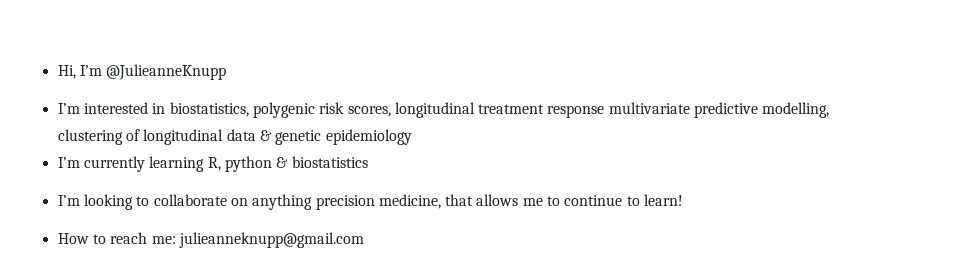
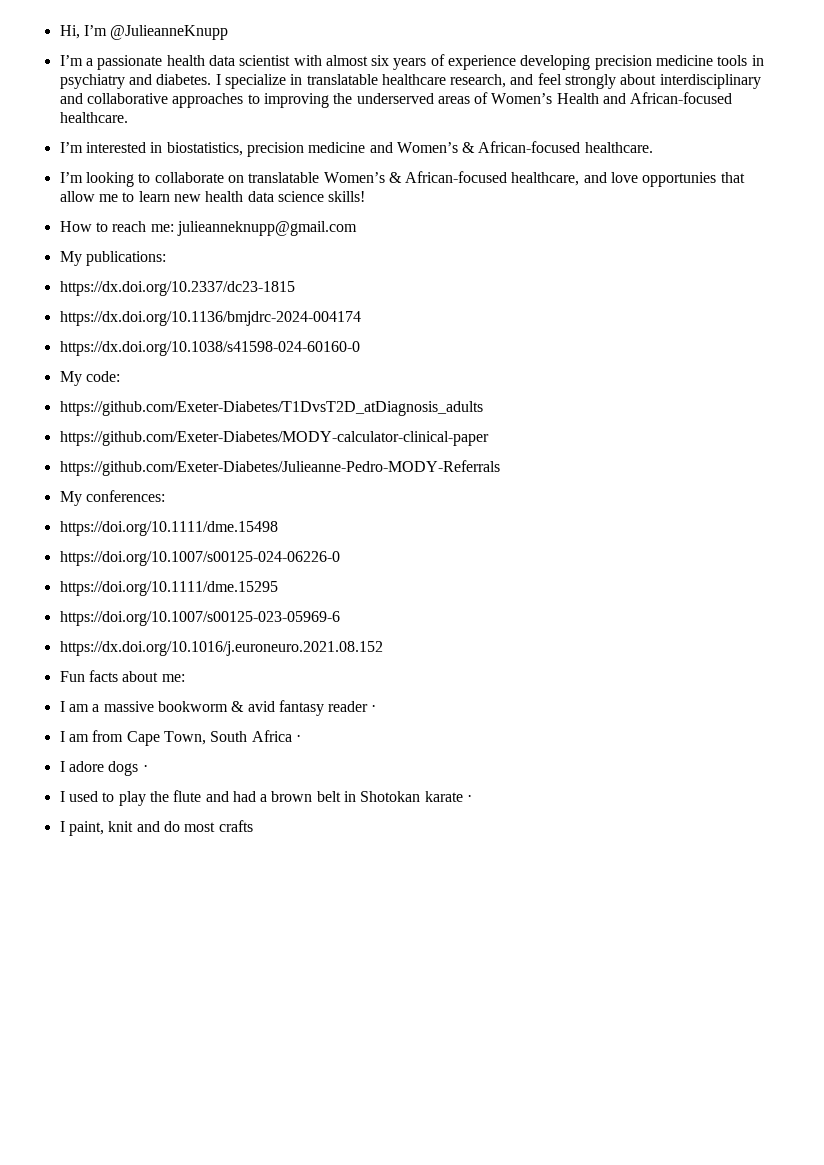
[83,102,830,118] [57,129,412,145] [57,156,368,172] interested in biostatistics, polygenic risk scores, longitudinal treatment response multivariate predictive modelling, clustering of longitudinal data & genetic epidemiology // I’m currently learning R, python & biostatistics -> [85,54,764,70] [59,73,761,89] [59,92,733,108] [59,112,128,123] [59,141,653,157] a passionate health data scientist with almost six years of experience developing precision medicine tools in psychiatry and diabetes. I specialize in translatable healthcare research, and feel strongly about interdisciplinary and collaborative approaches to improving the underserved areas of Women’s Health and African-focused healthcare. // I’m interested in biostatistics, precision medicine and Women’s & African-focused healthcare.
[252,194,684,210] anything precision medicine, that allows me to continue to learn! -> [248,171,745,187] [59,191,366,202] translatable Women’s & African-focused healthcare, and love opportunies that allow me to learn new health data science skills!
(364, 240) none -> [59,251,166,266] [59,281,295,296] [59,311,361,326] [59,341,360,356] [59,371,120,386] [59,401,483,416] [59,431,489,446] [59,460,500,476] [59,490,165,506] [59,521,278,536] [59,551,340,566] [59,581,278,596] [59,611,340,626] [59,641,383,656] [59,670,185,682] [59,700,377,716] [59,730,301,746] [59,761,148,776] [59,790,473,806] [59,820,253,836] // My publications: // https://dx.doi.org/10.2337/dc23-1815 // https://dx.doi.org/10.1136/bmjdrc-2024-004174 // https://dx.doi.org/10.1038/s41598-024-60160-0 // My code: // https://github.com/Exeter-Diabetes/T1DvsT2D_atDiagnosis_adults // https://github.com/Exeter-Diabetes/MODY-calculator-clinical-paper // https://github.com/Exeter-Diabetes/Julieanne-Pedro-MODY-Referrals // My conferences: // https://doi.org/10.1111/dme.15498 // https://doi.org/10.1007/s00125-024-06226-0 // https://doi.org/10.1111/dme.15295 // https://doi.org/10.1007/s00125-023-05969-6 // https://dx.doi.org/10.1016/j.euroneuro.2021.08.152 // Fun facts about me: // I am a massive bookworm & avid fantasy reader · // I am from Cape Town, South Africa · // I adore dogs · // I used to play the flute and had a brown belt in Shotokan karate · // I paint, knit and do most crafts

